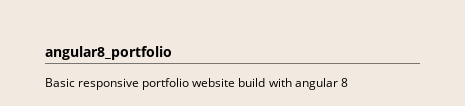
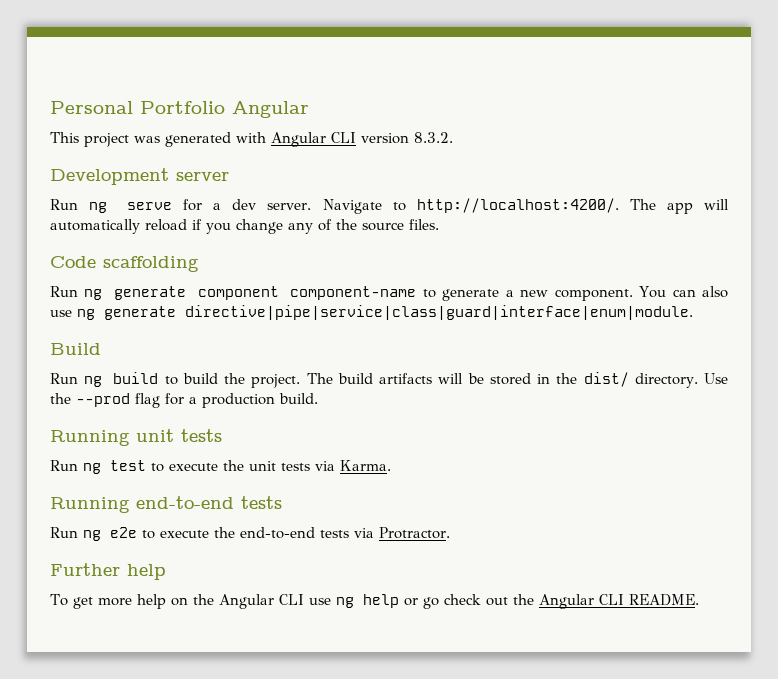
[45,46,172,60] [45,78,348,90] angular8_portfolio // Basic responsive portfolio website build with angular 8 -> [50,101,309,118] [50,132,453,147] [50,168,229,185] [50,198,729,214] [50,219,439,234] [50,256,199,272] [50,286,729,301] [50,305,693,320] [50,343,101,355] [50,372,729,388] [50,393,318,408] [50,429,222,446] [50,460,391,474] [50,496,282,513] [50,527,450,541] [50,563,166,580] [50,594,699,609] Personal Portfolio Angular // This project was generated with Angular CLI version 8.3.2. // Development server // Run ng serve for a dev server. Navigate to http://localhost:4200/. The app will automatically reload if you change any of the source files. // Code scaffolding // Run ng generate component component-name to generate a new component. You can also use ng generate directive|pipe|service|class|guard|interface|enum|module. // Build // Run ng build to build the project. The build artifacts will be stored in the dist/ directory. Use the --prod flag for a production build. // Running unit tests // Run ng test to execute the unit tests via Karma. // Running end-to-end tests // Run ng e2e to execute the end-to-end tests via Protractor. // Further help // To get more help on the Angular CLI use ng help or go check out the Angular CLI README.

